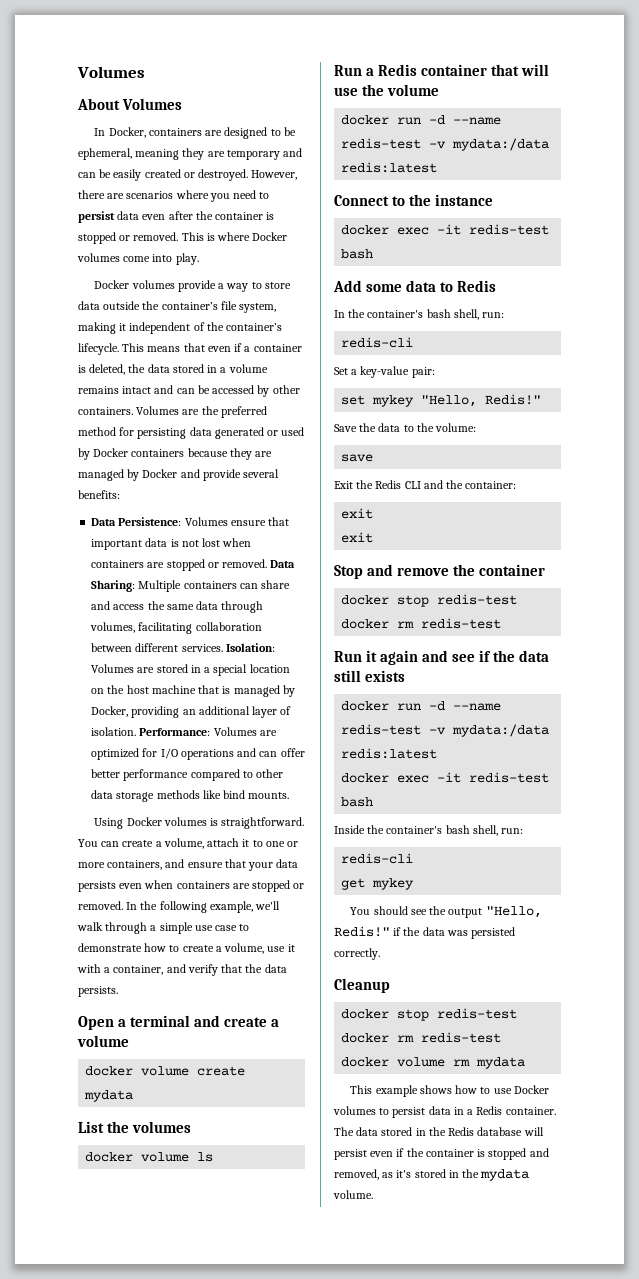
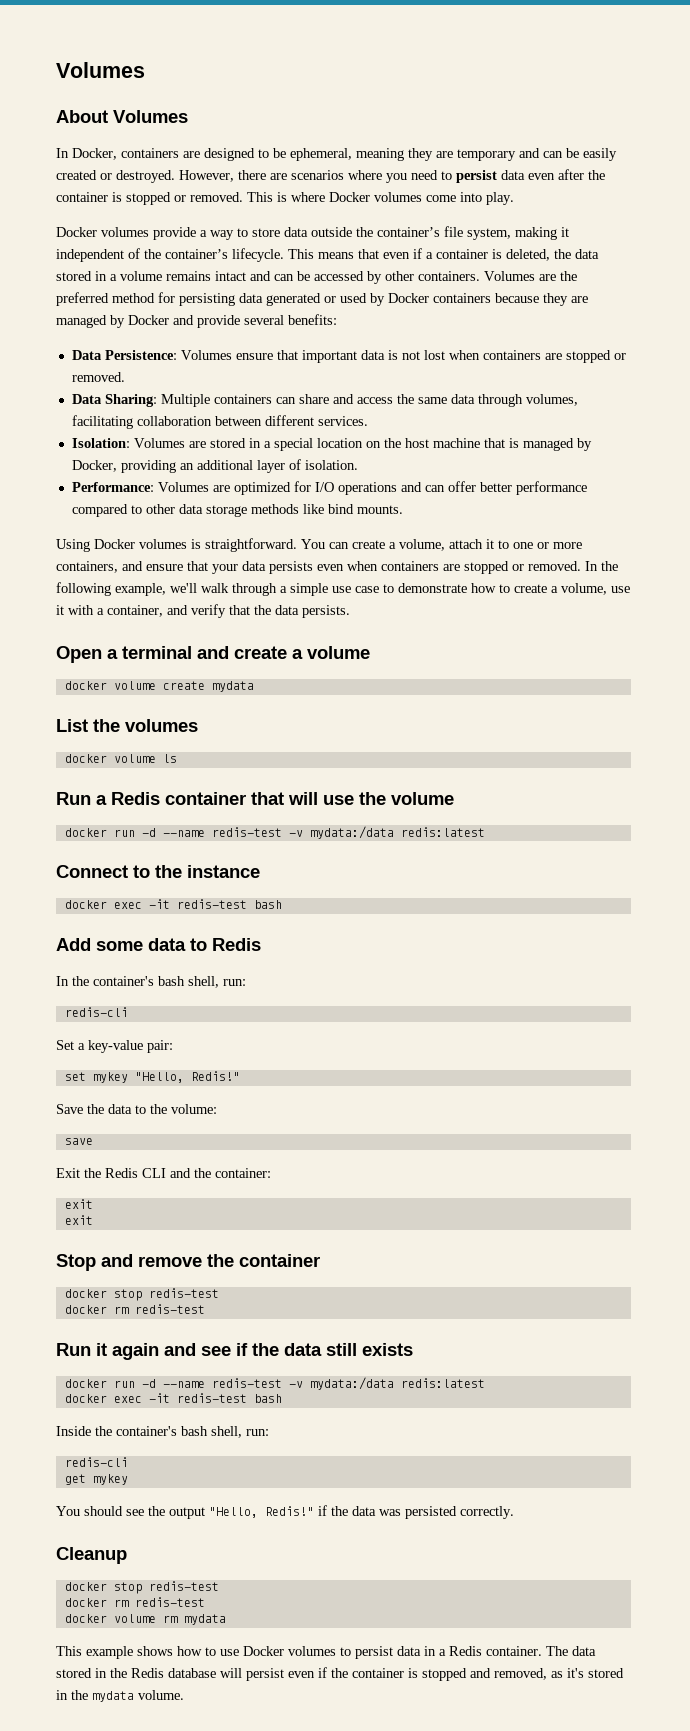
(268, 563) none -> (125, 377) //
(223, 648) none -> (368, 421) //
(137, 731) none -> (358, 465) //

